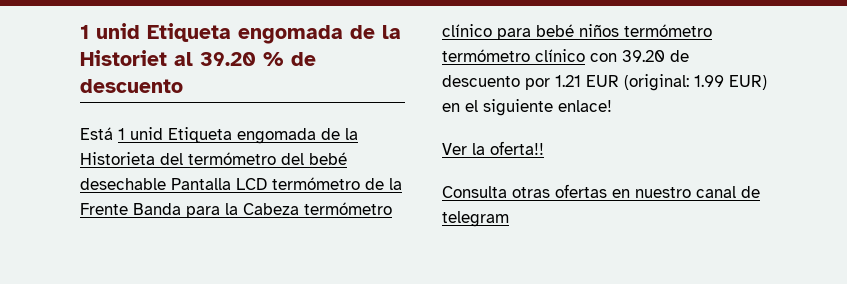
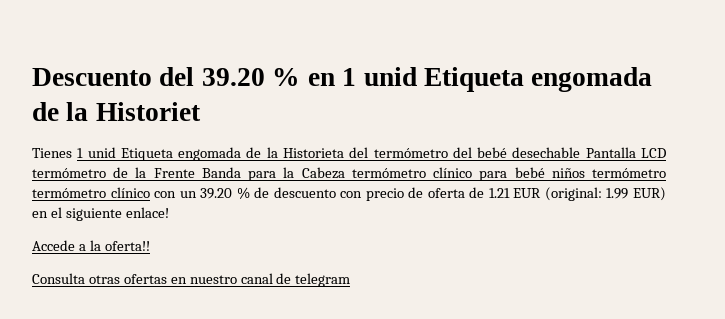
(80, 32) none -> [32,67,335,86] Descuento del 39.20 % en
[174,52,316,66] [80,79,183,93] [80,127,113,140] al 39.20 % de descuento // Está -> [32,148,72,158] // Tienes
[622,50,689,62] [442,75,550,90] 39.20 de descuento por -> [179,187,485,201] un 39.20 % de descuento con precio de oferta de
[442,143,467,155] Ver -> [32,240,86,251] Accede a

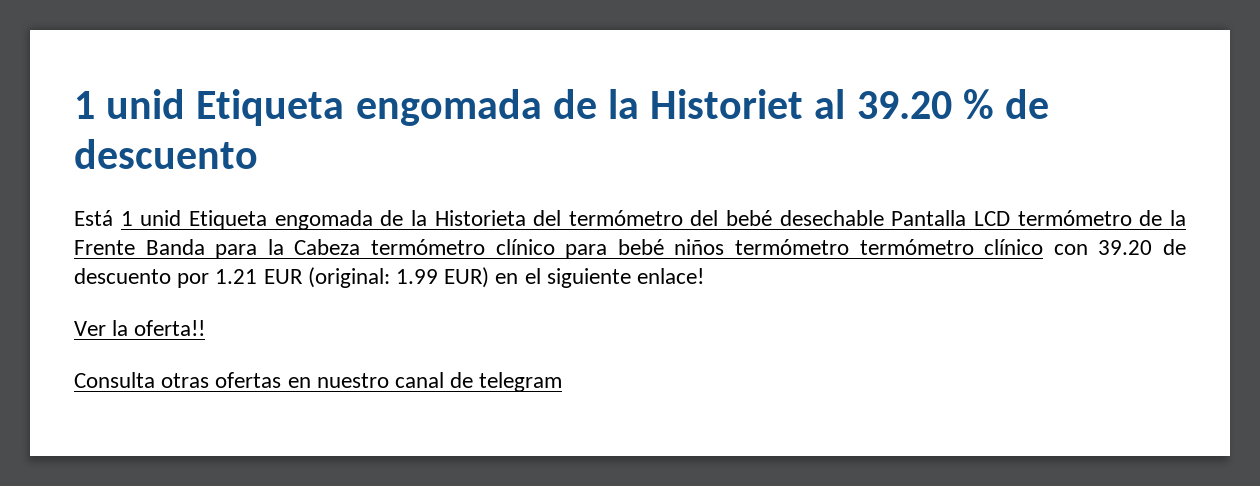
[32,67,335,86] Descuento del 39.20 % en -> (74, 105) none
[32,148,72,158] // Tienes -> [814,89,1050,119] [74,139,258,169] [74,210,113,226] al 39.20 % de descuento // Está
[179,187,485,201] un 39.20 % de descuento con precio de oferta de -> [1098,239,1186,255] [74,268,210,288] 39.20 de descuento por
[32,240,86,251] Accede a -> [74,321,106,336] Ver

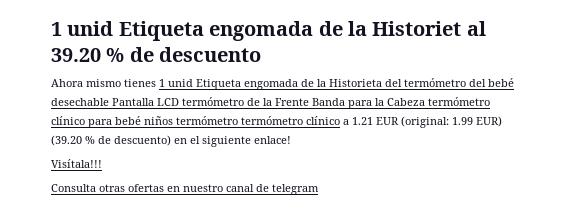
[74,210,113,226] Está -> [51,79,156,87] Ahora mismo tienes
[1053,239,1186,255] [74,268,210,288] con 39.20 de descuento por -> [343,119,349,125] a
(490, 277) none -> [51,135,171,146] (39.20 % de descuento)
[74,320,206,336] Ver la oferta!! -> [51,159,102,168] Visítala!!!

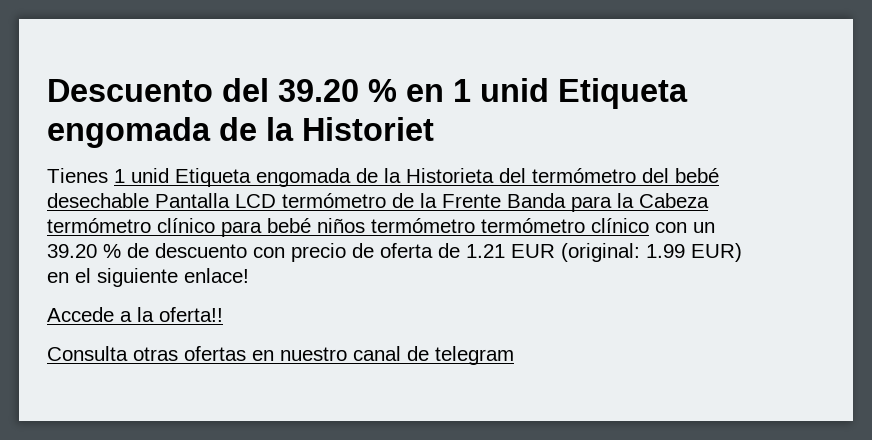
(51, 29) none -> [47,78,444,102] Descuento del 39.20 % en
[466,21,486,36] [51,47,262,62] [51,79,156,87] al 39.20 % de descuento // Ahora mismo tienes -> [47,168,108,183] // Tienes
[343,119,349,125] a -> [655,222,715,233] [47,243,460,262] con un 39.20 % de descuento con precio de oferta de
[51,135,171,146] (39.20 % de descuento) -> (742, 252) none
[51,159,102,168] Visítala!!! -> [47,307,223,322] Accede a la oferta!!

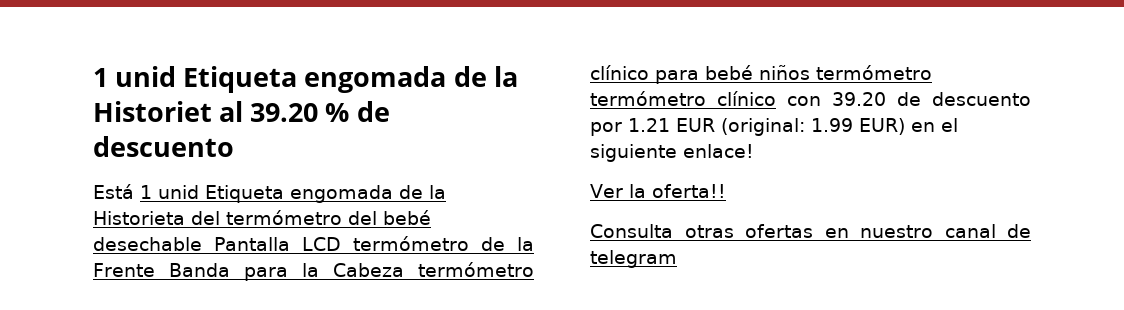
[47,78,444,102] Descuento del 39.20 % en -> (93, 77) none
[47,168,108,183] // Tienes -> [219,101,390,122] [93,136,234,157] [93,184,134,199] al 39.20 % de descuento // Está
[693,222,715,233] [47,243,460,262] un 39.20 % de descuento con precio de oferta de -> [832,92,1031,106] [590,122,622,136] 39.20 de descuento por
[47,307,132,322] Accede a -> [590,184,623,198] Ver

